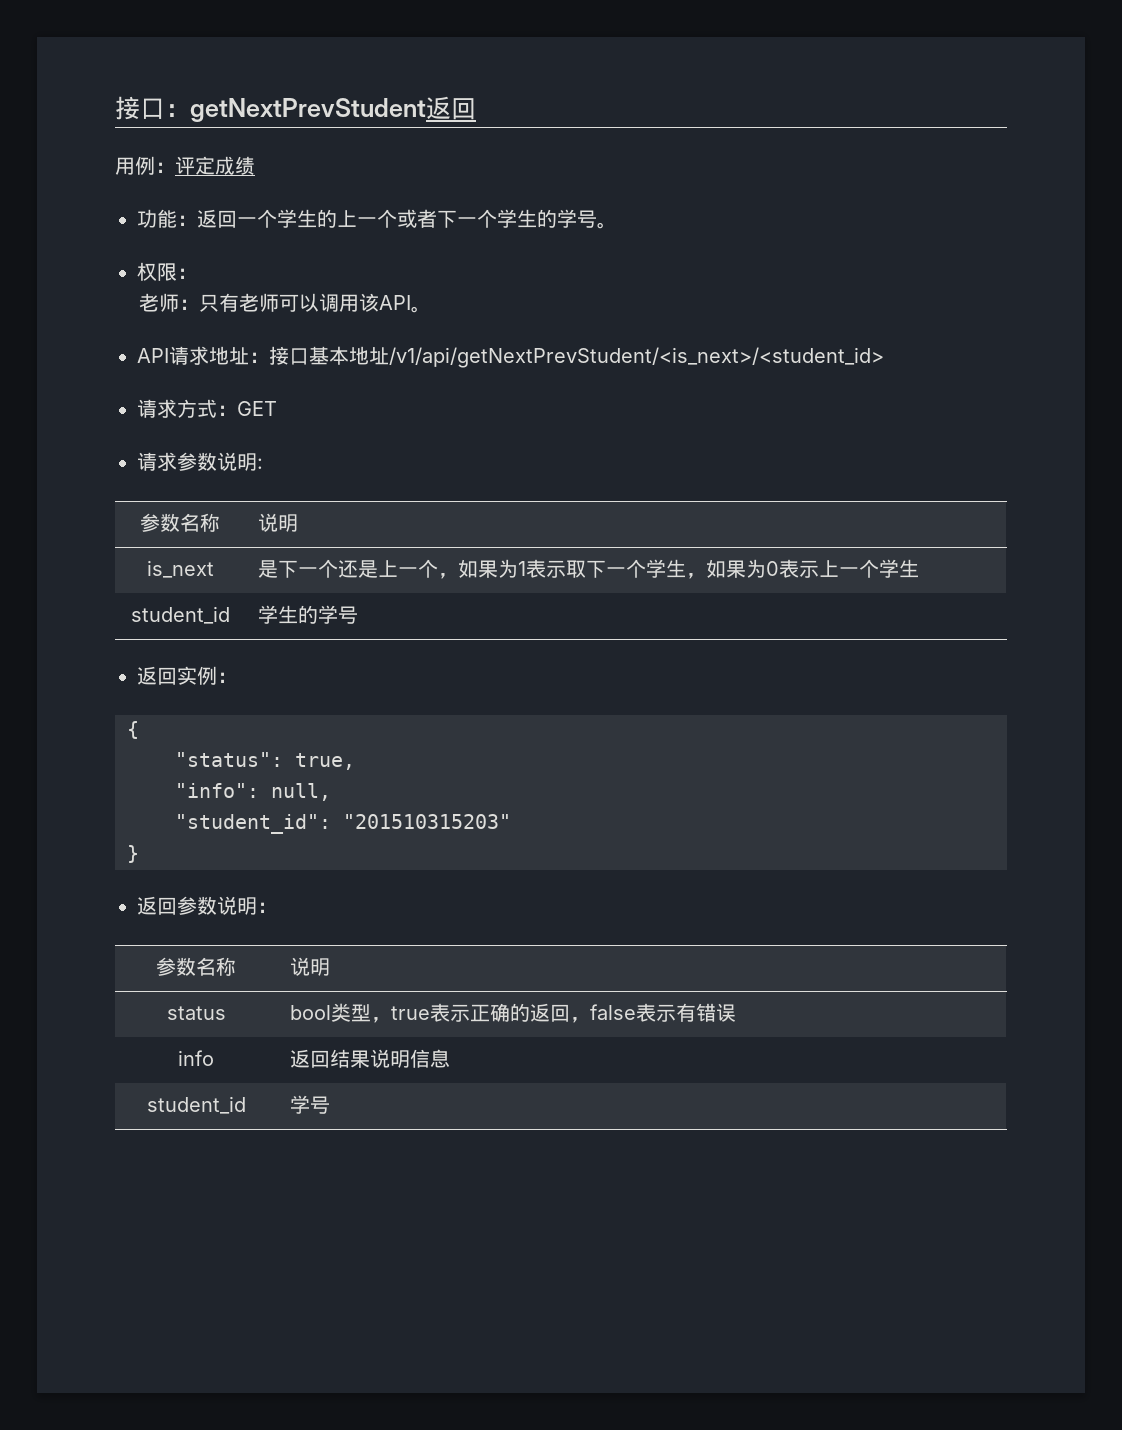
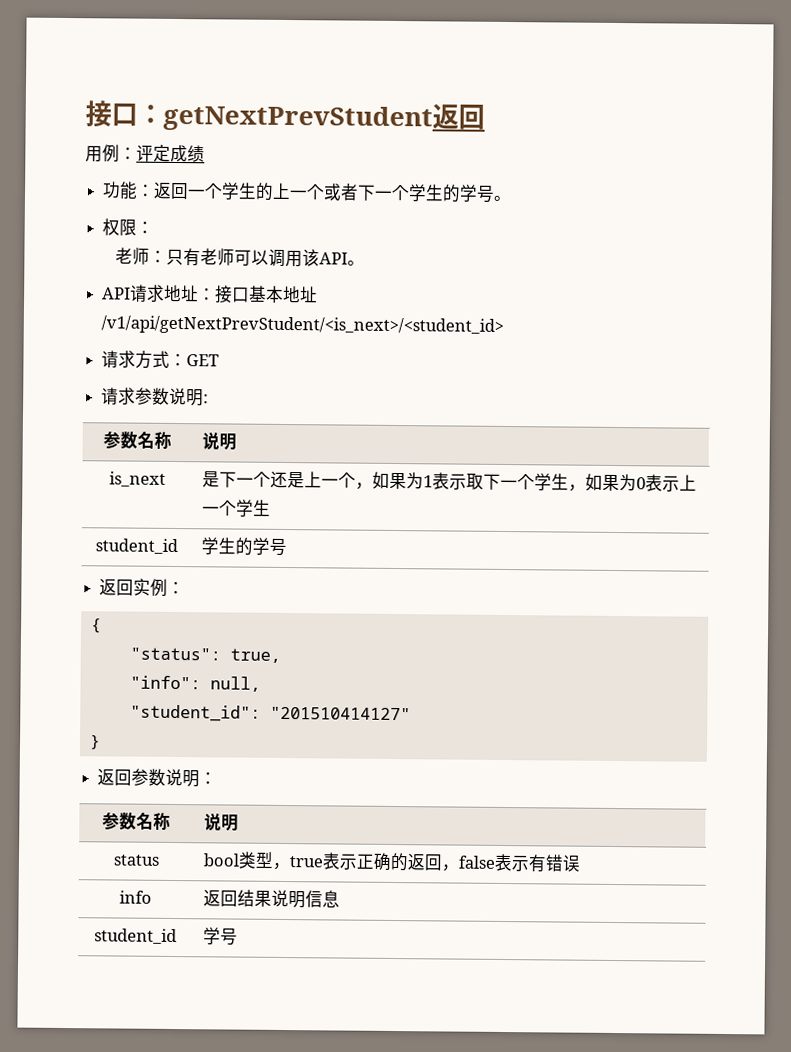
[343,814,511,829] "201510315203" -> [269,706,411,721] "201510414127"

